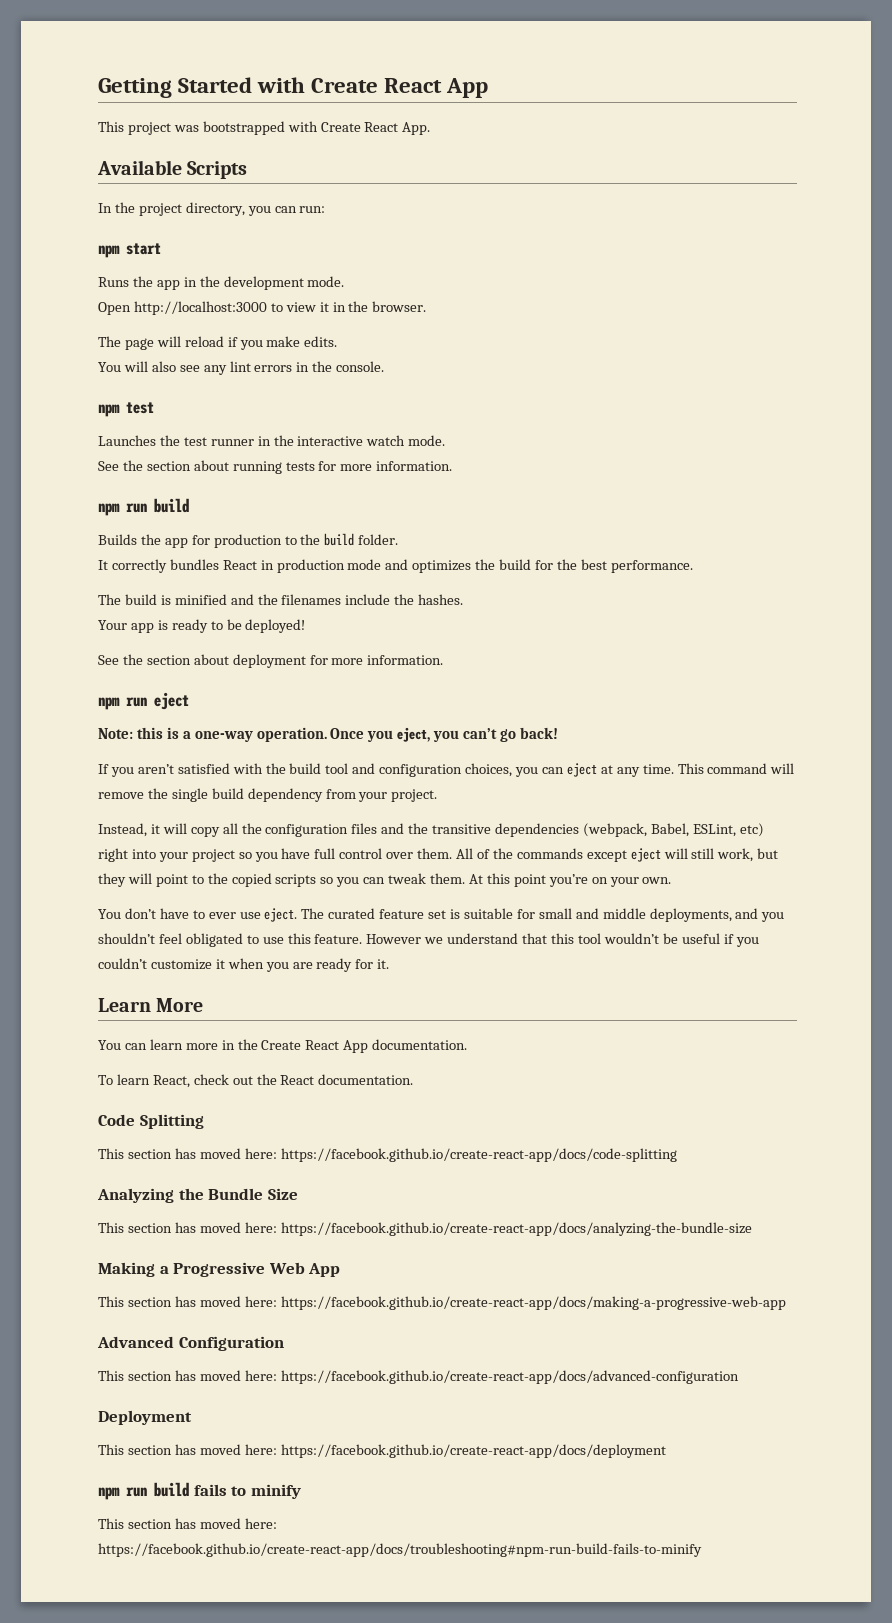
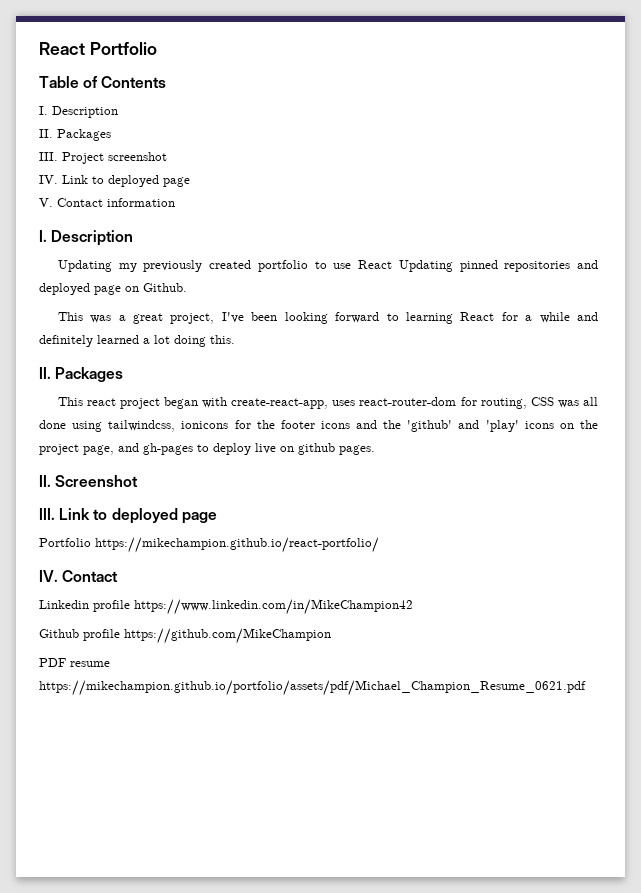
[98,77,489,98] [98,121,431,135] [97,160,248,179] [98,202,326,216] [98,243,161,258] [98,276,345,290] [98,301,427,315] [98,336,338,350] [98,361,385,375] [98,402,154,417] [98,435,446,446] [98,460,453,474] [98,498,189,516] [98,533,399,548] [98,559,693,573] [98,594,464,605] [98,619,306,633] [98,654,444,668] [98,692,189,710] [98,727,558,742] [98,763,795,777] [98,788,438,802] [98,823,764,837] [98,848,779,862] [98,873,672,887] [98,908,785,922] [98,933,759,947] [98,958,390,972] [98,998,204,1012] [98,1039,468,1053] [98,1074,414,1088] [98,1114,204,1129] [98,1148,677,1162] [97,1188,298,1203] [98,1222,752,1236] [98,1262,341,1277] [98,1296,786,1310] [97,1336,284,1351] [98,1370,739,1384] [98,1410,192,1425] [98,1444,666,1458] [98,1482,301,1500] [98,1518,277,1529] [98,1543,702,1557] Getting Started with Create React App // This project was bootstrapped with Create React App. // Available Scripts // In the project directory, you can run: // npm start // Runs the app in the development mode. // Open http://localhost:3000 to view it in the browser. // The page will reload if you make edits. // You will also see any lint errors in the console. // npm test // Launches the test runner in the interactive watch mode. // See the section about running tests for more information. // npm run build // Builds the app for production to the build folder. // It correctly bundles React in production mode and optimizes the build for the best performance. // The build is minified and the filenames include the hashes. // Your app is ready to be deployed! // See the section about deployment for more information. // npm run eject // Note: this is a one-way operation. Once you eject, you can’t go back! // If you aren’t satisfied with the build tool and configuration choices, you can eject at any time. This command will remove the single build dependency from your project. // Instead, it will copy all the configuration files and the transitive dependencies (webpack, Babel, ESLint, etc) right into your project so you have full control over them. All of the commands except eject will still work, but they will point to the copied scripts so you can tweak them. At this point you’re on your own. // You don’t have to ever use eject. The curated feature set is suitable for small and middle deployments, and you shouldn’t feel obligated to use this feature. However we understand that this tool wouldn’t be useful if you couldn’t customize it when you are ready for it. // Learn More // You can learn more in the Create React App documentation. // To learn React, check out the React documentation. // Code Splitting // This section has moved here: https://facebook.github.io/create-react-app/docs/code-splitting // Analyzing the Bundle Size // This section has moved here: https://facebook.github.io/create-react-app/docs/analyzing-the-bundle-size // Making a Progressive Web App // This section has moved here: https://facebook.github.io/create-react-app/docs/making-a-progressive-web-app // Advanced Configuration // This section has moved here: https://facebook.github.io/create-react-app/docs/advanced-configuration // Deployment // This section has moved here: https://facebook.github.io/create-react-app/docs/deployment // npm run build fails to minify // This section has moved here: https://facebook.github.io/create-react-app/docs/troubleshooting#npm-run-build-fails-to-minify -> [39,42,157,55] [39,76,167,88] [39,106,118,118] [39,129,111,141] [39,152,167,164] [39,175,190,187] [39,198,175,207] [39,230,134,246] [57,260,598,272] [39,283,187,295] [57,312,598,324] [39,335,235,347] [39,367,124,382] [57,397,599,409] [39,420,598,432] [39,443,375,455] [39,475,139,487] [39,508,217,524] [39,537,379,553] [39,570,119,582] [39,599,413,615] [39,628,331,644] [39,658,110,667] [39,680,586,696] React Portfolio // Table of Contents // I. Description // II. Packages // III. Project screenshot // IV. Link to deployed page // V. Contact information // I. Description // Updating my previously created portfolio to use React Updating pinned repositories and deployed page on Github. // This was a great project, I've been looking forward to learning React for a while and definitely learned a lot doing this. // II. Packages // This react project began with create-react-app, uses react-router-dom for routing, CSS was all done using tailwindcss, ionicons for the footer icons and the 'github' and 'play' icons on the project page, and gh-pages to deploy live on github pages. // II. Screenshot // III. Link to deployed page // Portfolio https://mikechampion.github.io/react-portfolio/ // IV. Contact // Linkedin profile https://www.linkedin.com/in/MikeChampion42 // Github profile https://github.com/MikeChampion // PDF resume https://mikechampion.github.io/portfolio/assets/pdf/Michael_Champion_Resume_0621.pdf

